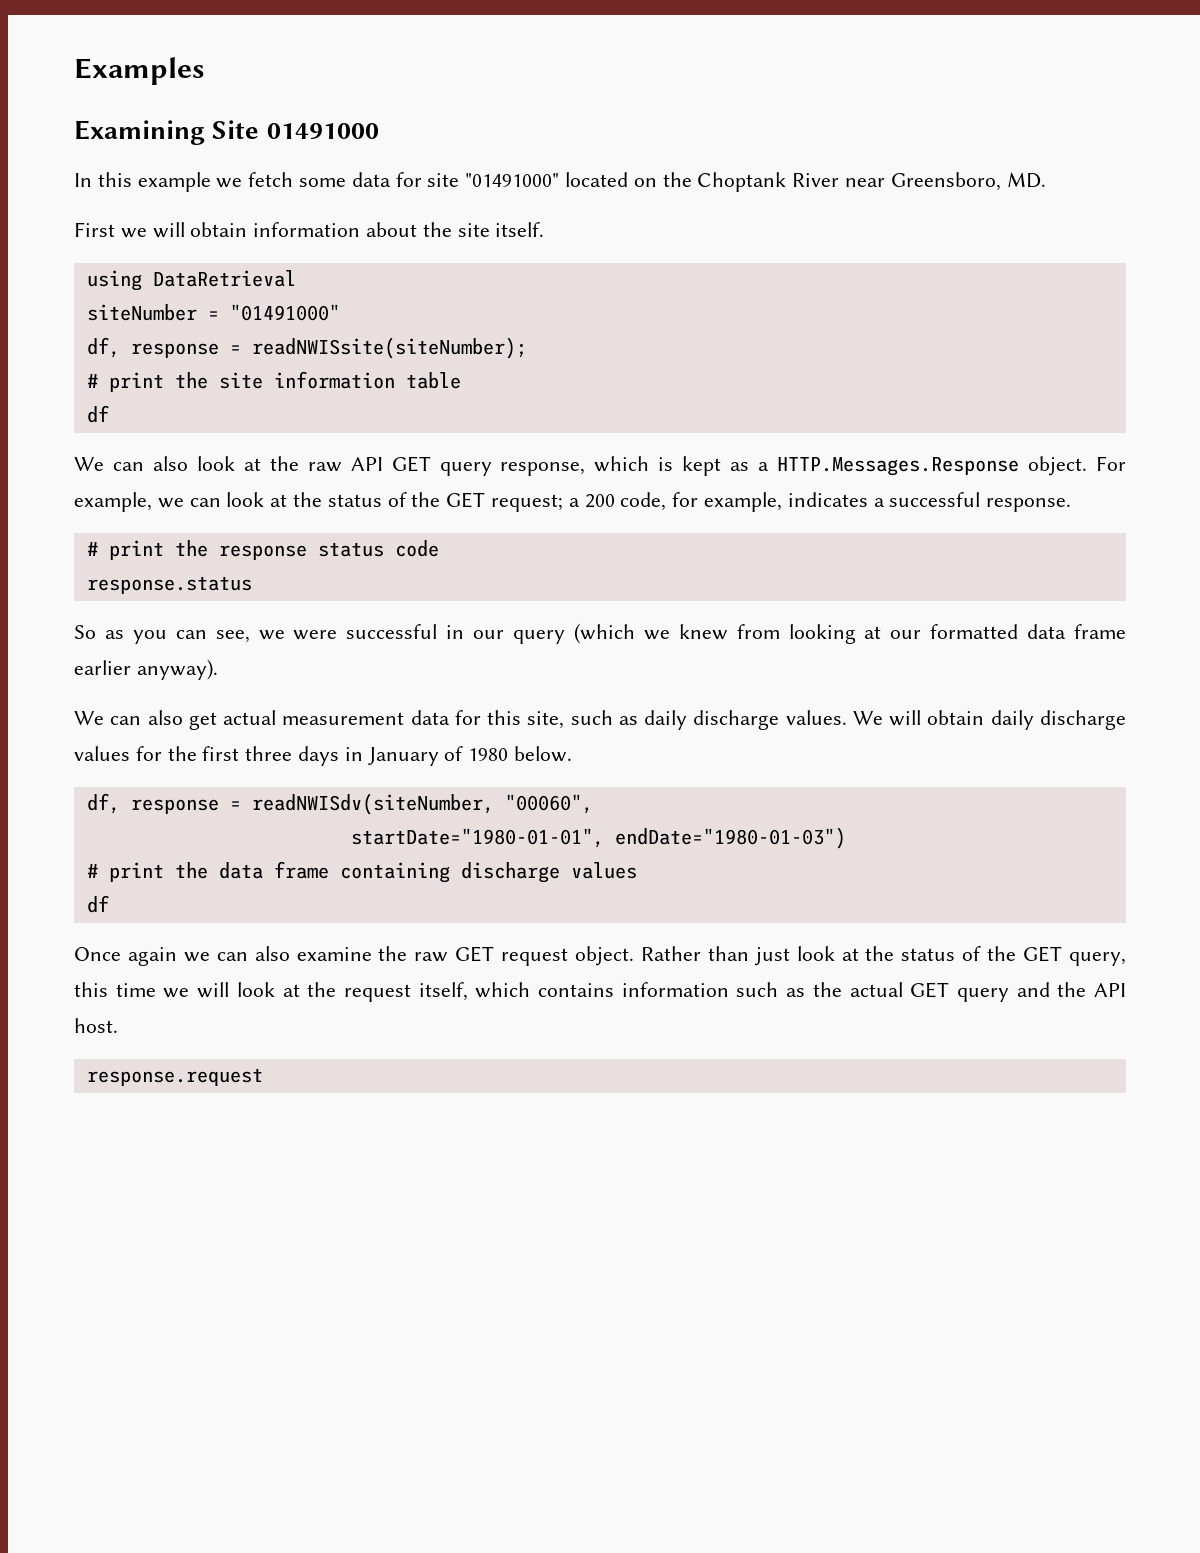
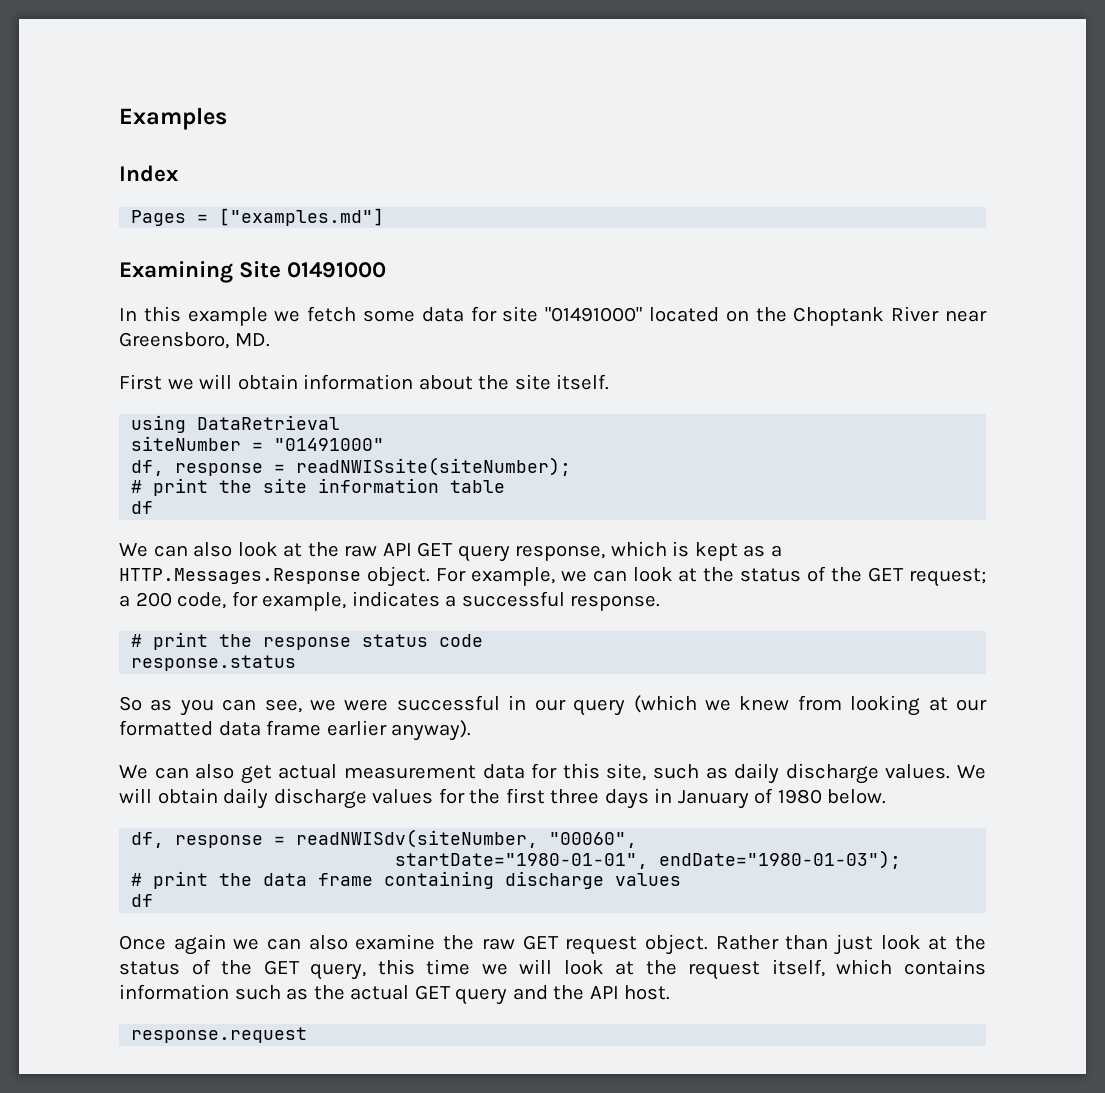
(205, 71) none -> [119,165,179,182] [131,208,385,226] // Index // Pages = ["examples.md"]
[614,827,846,849] endDate="1980-01-03") -> [659,850,902,869] endDate="1980-01-03");

